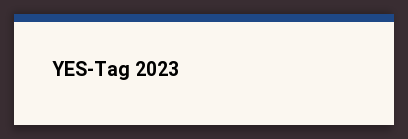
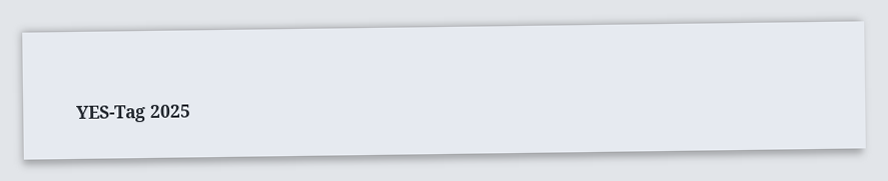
[135,61,180,76] 2023 -> [150,104,191,118] 2025

